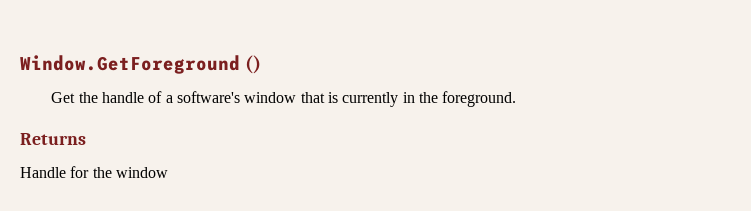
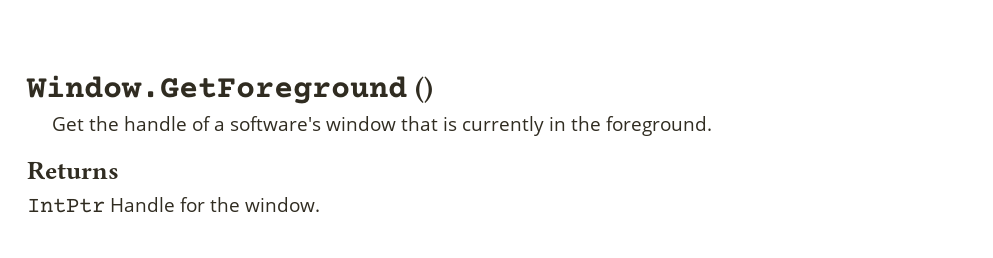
(86, 139) none -> [27,198,105,213] IntPtr
[115,167,168,178] window -> [245,197,320,212] window.

